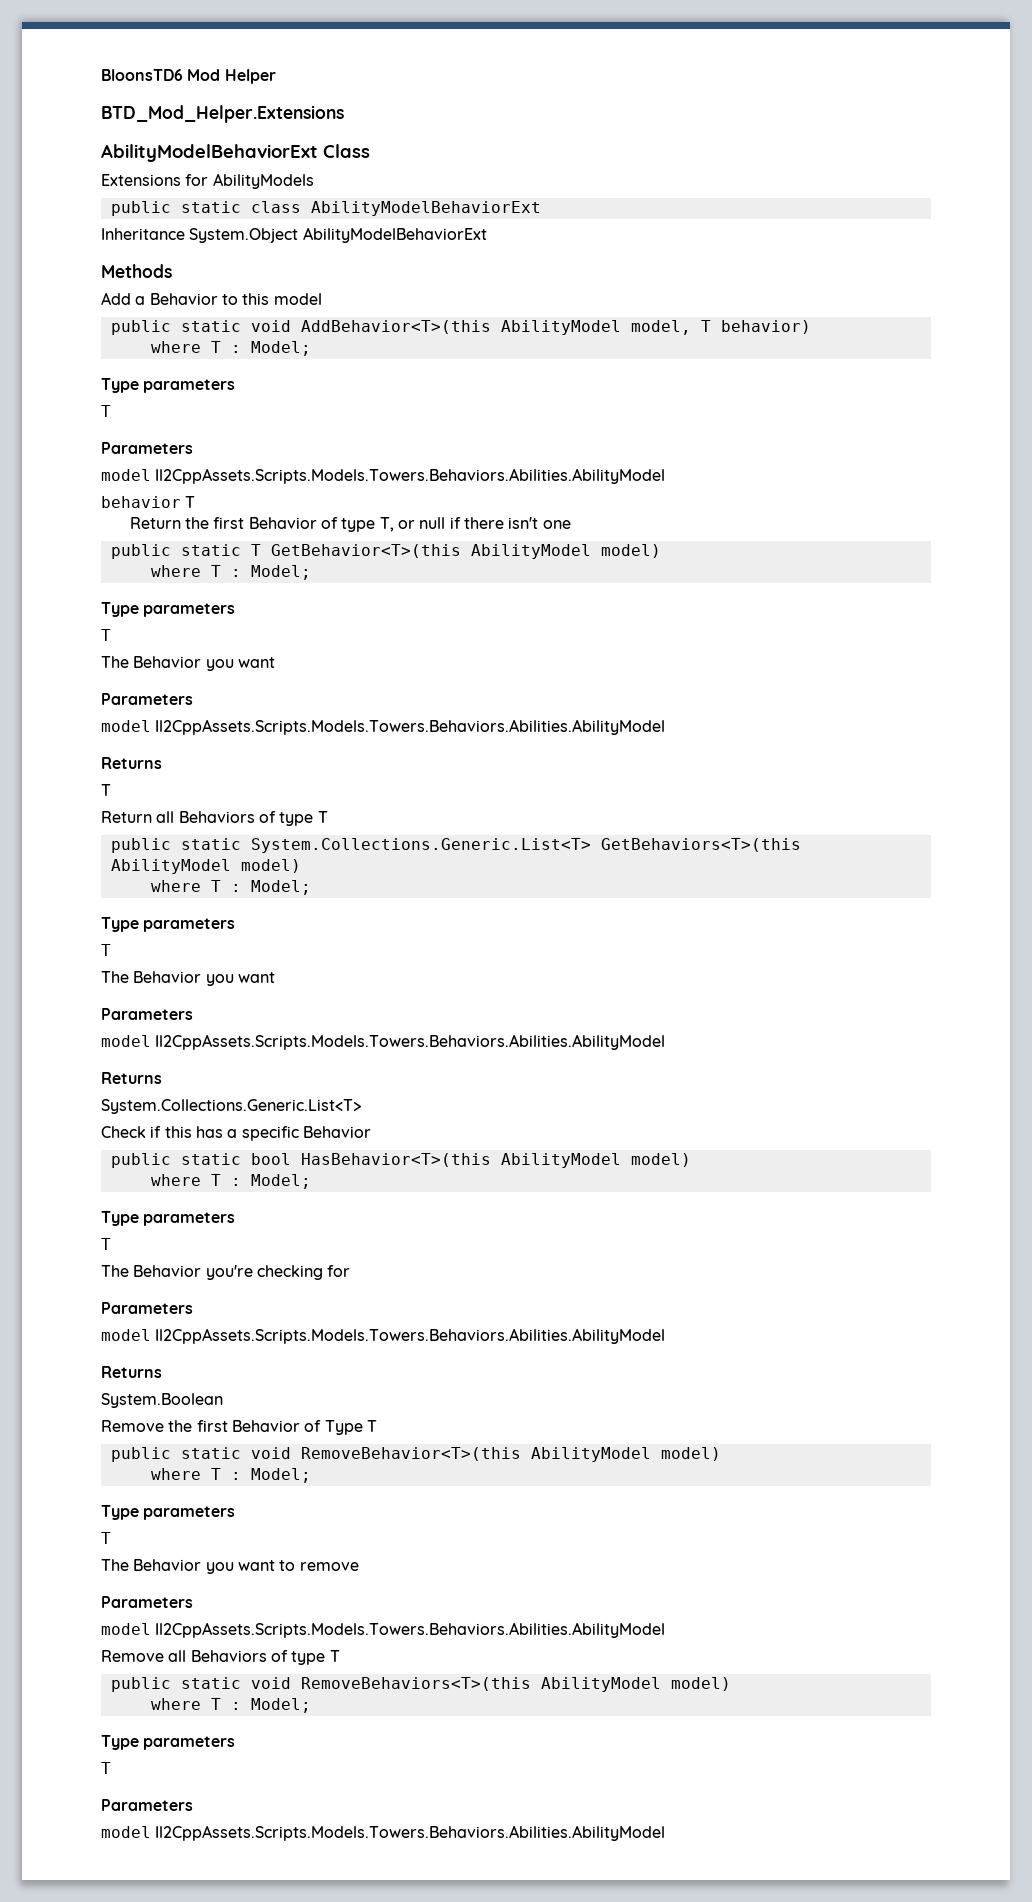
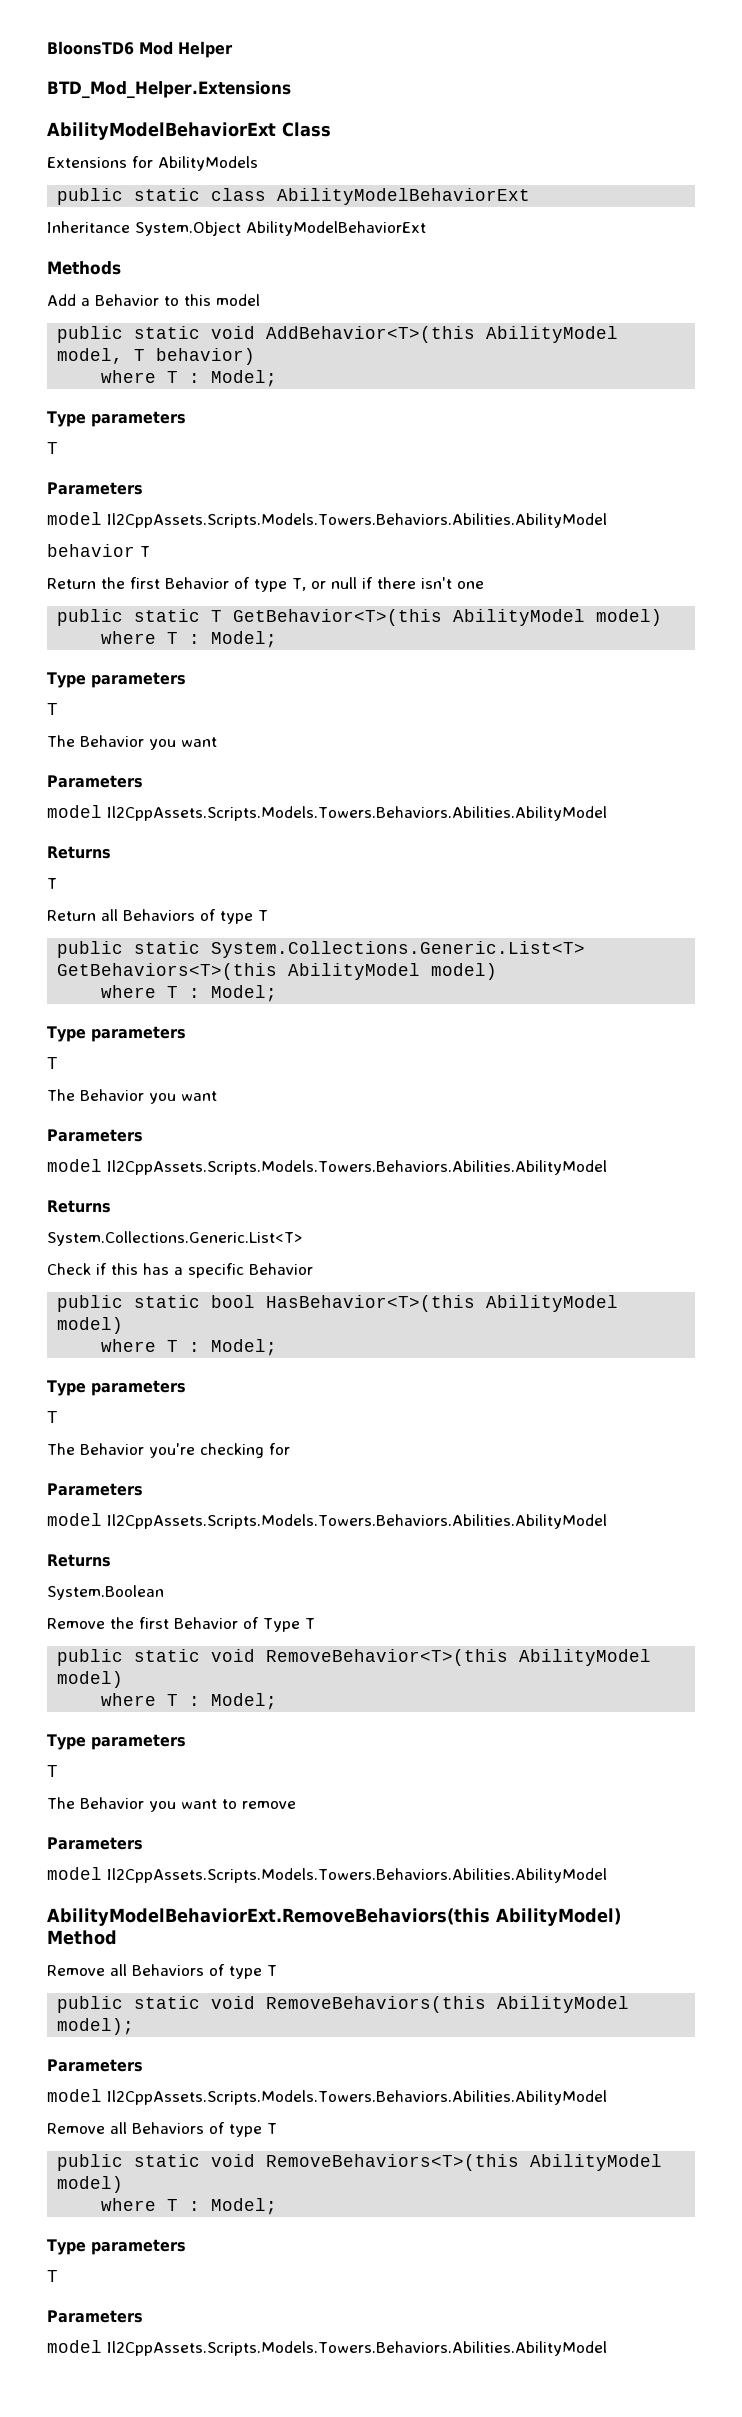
(666, 1630) none -> [47,1908,621,1926] [47,1930,117,1945] [47,1964,277,1979] [57,1996,630,2013] [57,2018,135,2035] [47,2059,143,2072] [47,2089,607,2105] // AbilityModelBehaviorExt.RemoveBehaviors(this AbilityModel) Method // Remove all Behaviors of type T // public static void RemoveBehaviors(this AbilityModel model); // Parameters // model Il2CppAssets.Scripts.Models.Towers.Behaviors.Abilities.AbilityModel

